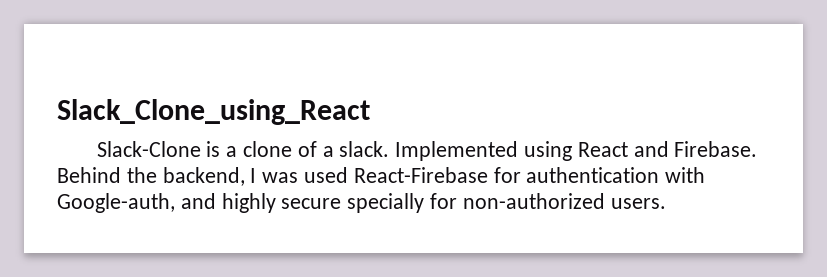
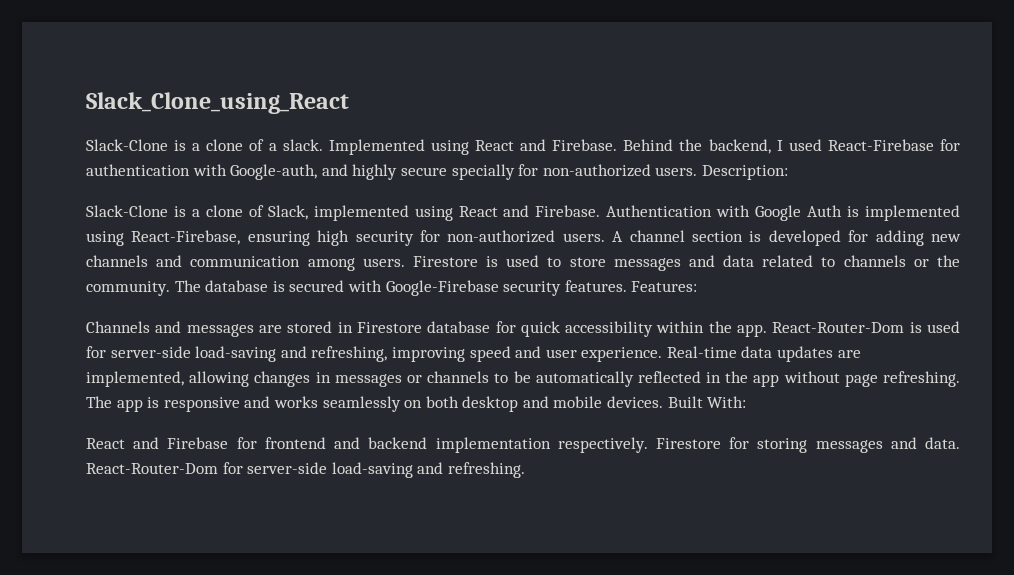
[262,172,299,183] was -> (783, 145) none
(666, 203) none -> [701,165,788,180] [86,205,960,221] [86,230,961,246] [86,255,960,271] [86,280,698,296] [86,321,960,337] [86,346,861,362] [86,371,960,387] [86,396,747,412] [86,437,960,453] [86,462,525,478] Description: // Slack-Clone is a clone of Slack, implemented using React and Firebase. Authentication with Google Auth is implemented using React-Firebase, ensuring high security for non-authorized users. A channel section is developed for adding new channels and communication among users. Firestore is used to store messages and data related to channels or the community. The database is secured with Google-Firebase security features. Features: // Channels and messages are stored in Firestore database for quick accessibility within the app. React-Router-Dom is used for server-side load-saving and refreshing, improving speed and user experience. Real-time data updates are implemented, allowing changes in messages or channels to be automatically reflected in the app without page refreshing. The app is responsive and works seamlessly on both desktop and mobile devices. Built With: // React and Firebase for frontend and backend implementation respectively. Firestore for storing messages and data. React-Router-Dom for server-side load-saving and refreshing.

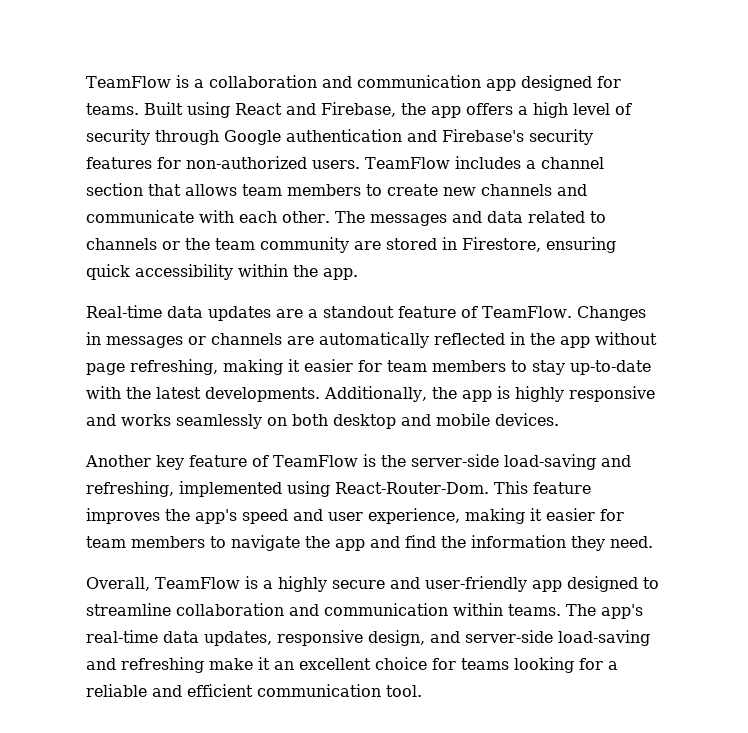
[86,92,349,114] [86,139,960,155] [86,164,788,180] [86,205,960,221] [86,230,961,246] [86,255,606,271] Slack_Clone_using_React // Slack-Clone is a clone of a slack. Implemented using React and Firebase. Behind the backend, I used React-Firebase for authentication with Google-auth, and highly secure specially for non-authorized users. Description: // Slack-Clone is a clone of Slack, implemented using React and Firebase. Authentication with Google Auth is implemented using React-Firebase, ensuring high security for non-authorized users. A channel section is developed for adding new channels and communication among users. Firestore is used to store -> [86,75,621,91] [86,102,632,118] [86,129,593,145] [86,156,604,169] [86,183,587,196] [86,210,365,223] TeamFlow is a collaboration and communication app designed for teams. Built using React and Firebase, the app offers a high level of security through Google authentication and Firebase's security features for non-authorized users. TeamFlow includes a channel section that allows team members to create new channels and communicate with each other. The
[86,280,698,296] [86,321,516,337] community. The database is secured with Google-Firebase security features. Features: // Channels and messages are stored in Firestore database for -> [215,237,616,253] team community are stored in Firestore, ensuring
[772,321,960,333] [86,346,861,362] [86,371,311,387] React-Router-Dom is used for server-side load-saving and refreshing, improving speed and user experience. Real-time data updates are implemented, allowing changes -> [86,305,646,321] // Real-time data updates are a standout feature of TeamFlow. Changes
[494,371,531,383] to be -> [287,336,314,345] are
[883,371,960,387] [86,396,112,408] refreshing. The -> [130,359,651,375] [86,386,457,402] refreshing, making it easier for team members to stay up-to-date with the latest developments. Additionally, the
(160, 402) none -> [514,386,564,402] highly
[667,396,747,408] [86,437,960,453] [86,462,525,478] Built With: // React and Firebase for frontend and backend implementation respectively. Firestore for storing messages and data. React-Router-Dom for server-side load-saving and refreshing. -> [85,454,631,470] [86,481,591,497] [86,508,624,524] [86,535,653,551] [86,576,659,592] [86,603,643,619] [86,630,650,646] [86,657,618,673] [86,684,422,697] // Another key feature of TeamFlow is the server-side load-saving and refreshing, implemented using React-Router-Dom. This feature improves the app's speed and user experience, making it easier for team members to navigate the app and find the information they need. // Overall, TeamFlow is a highly secure and user-friendly app designed to streamline collaboration and communication within teams. The app's real-time data updates, responsive design, and server-side load-saving and refreshing make it an excellent choice for teams looking for a reliable and efficient communication tool.

